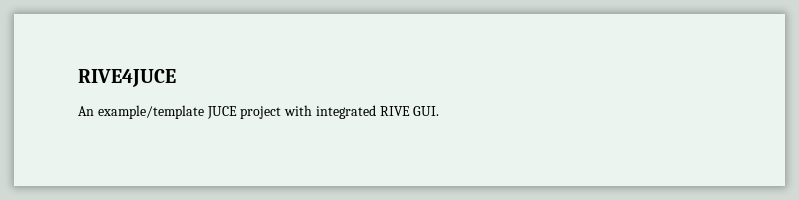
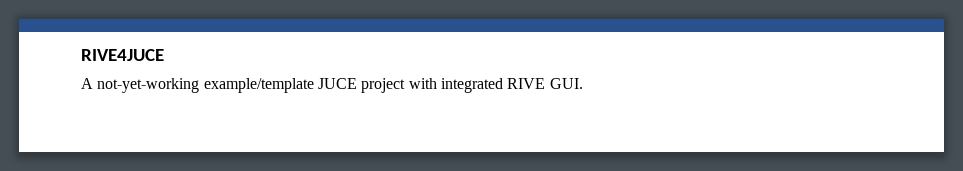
[78,106,94,116] An -> [81,78,200,93] A not-yet-working

